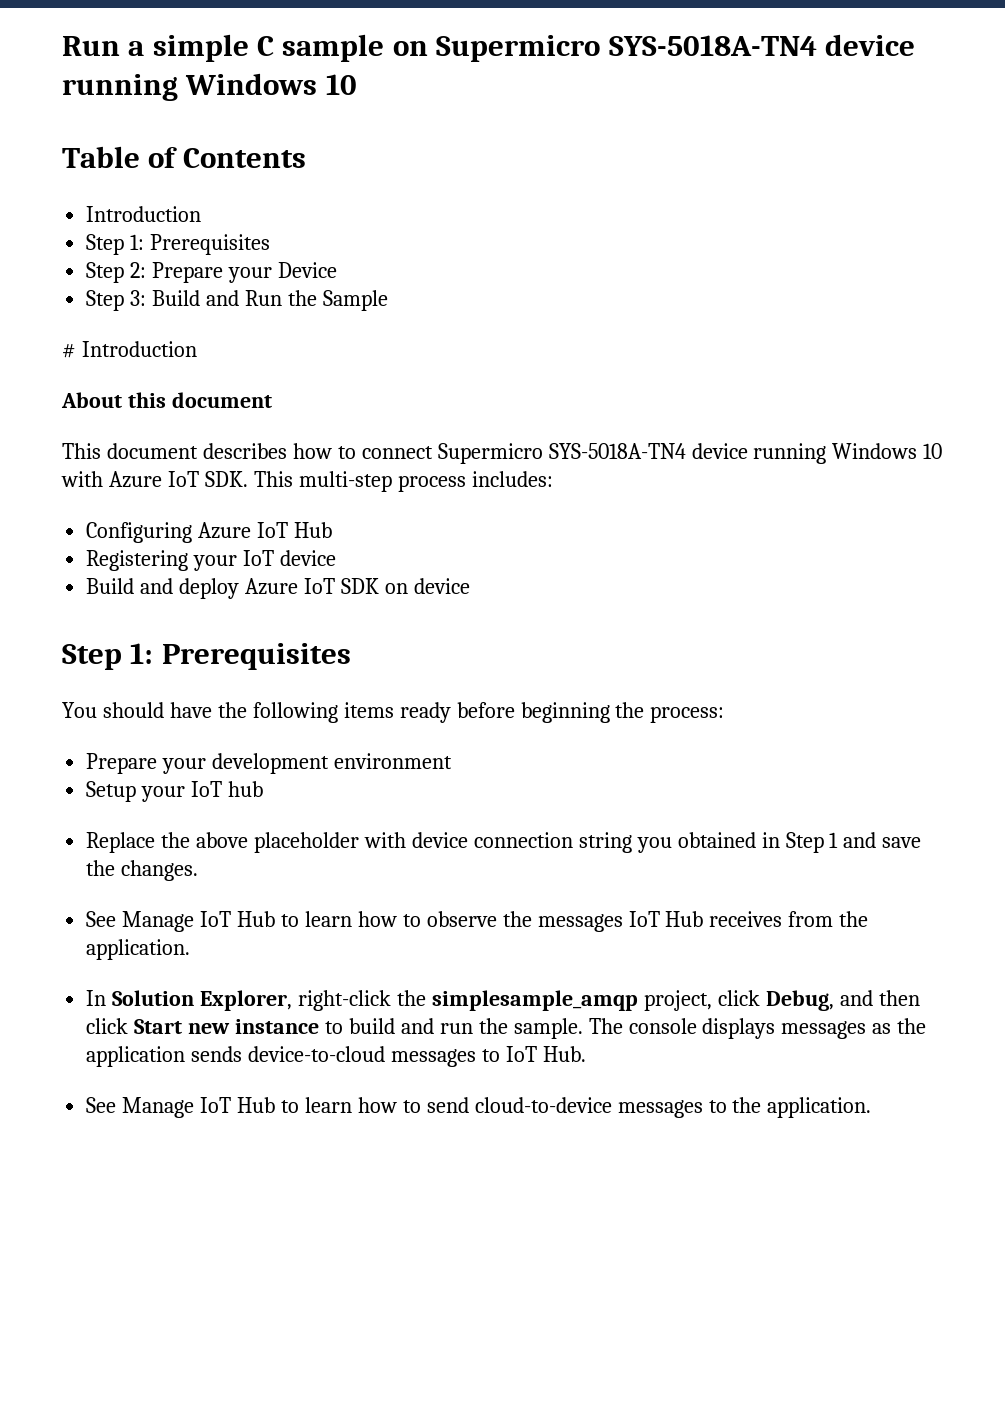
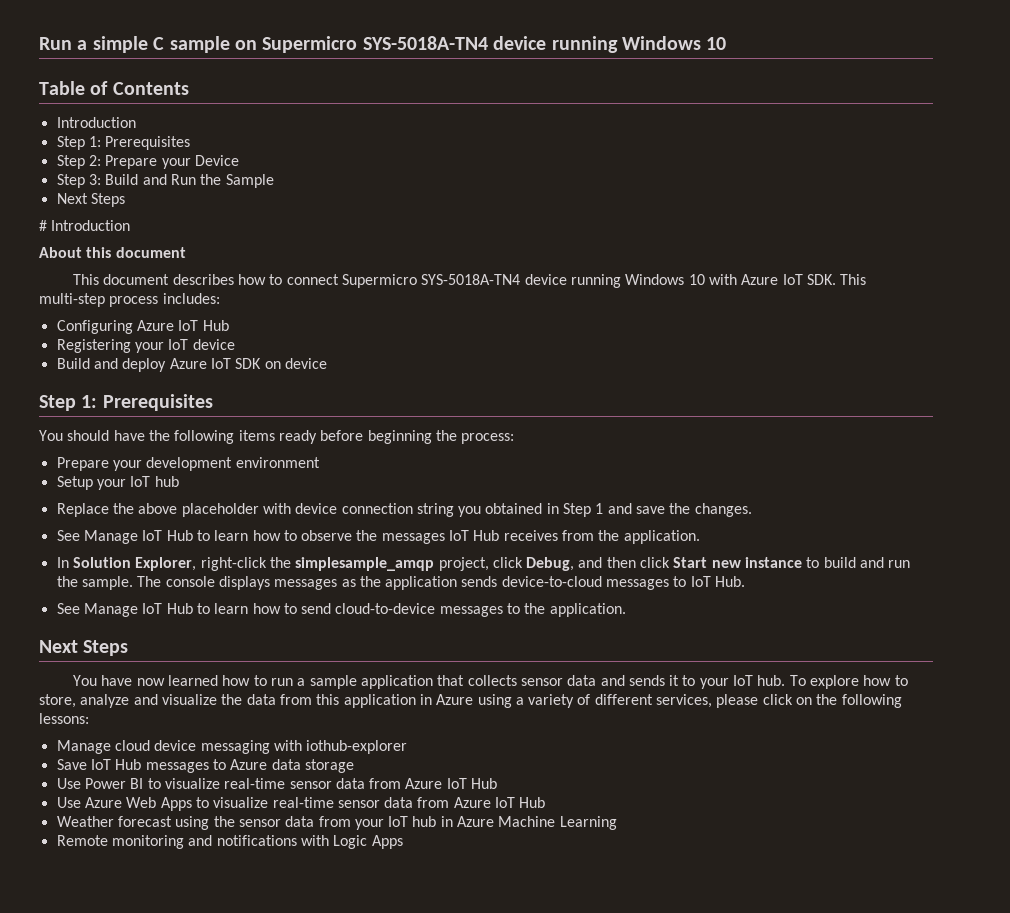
(388, 300) none -> [56,193,125,207] // Next Steps
(872, 1107) none -> [39,640,129,656] [73,675,908,689] [39,694,902,708] [39,713,89,724] [56,740,408,754] [56,759,354,773] [56,778,498,789] [56,797,546,811] [56,816,617,830] [56,835,403,849] // Next Steps // You have now learned how to run a sample application that collects sensor data and sends it to your IoT hub. To explore how to store, analyze and visualize the data from this application in Azure using a variety of different services, please click on the following lessons: // Manage cloud device messaging with iothub-explorer // Save IoT Hub messages to Azure data storage // Use Power BI to visualize real-time sensor data from Azure IoT Hub // Use Azure Web Apps to visualize real-time sensor data from Azure IoT Hub // Weather forecast using the sensor data from your IoT hub in Azure Machine Learning // Remote monitoring and notifications with Logic Apps

